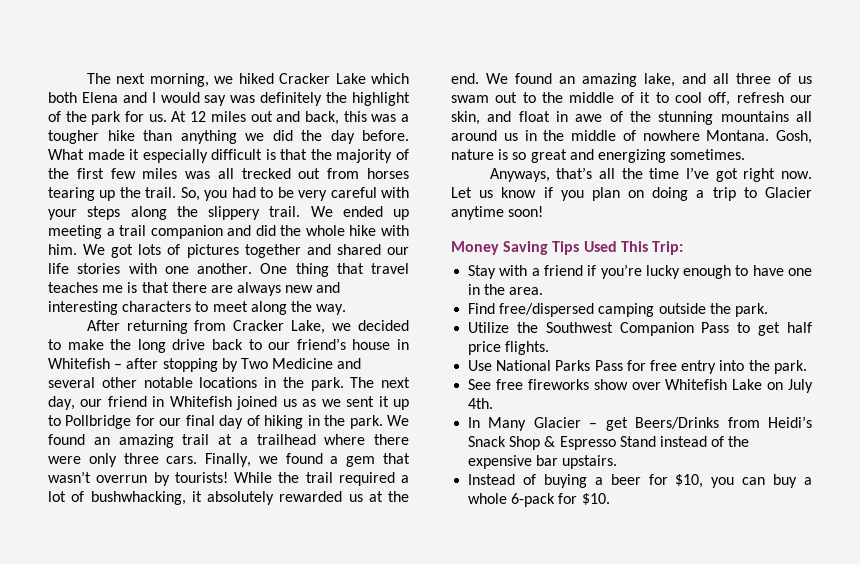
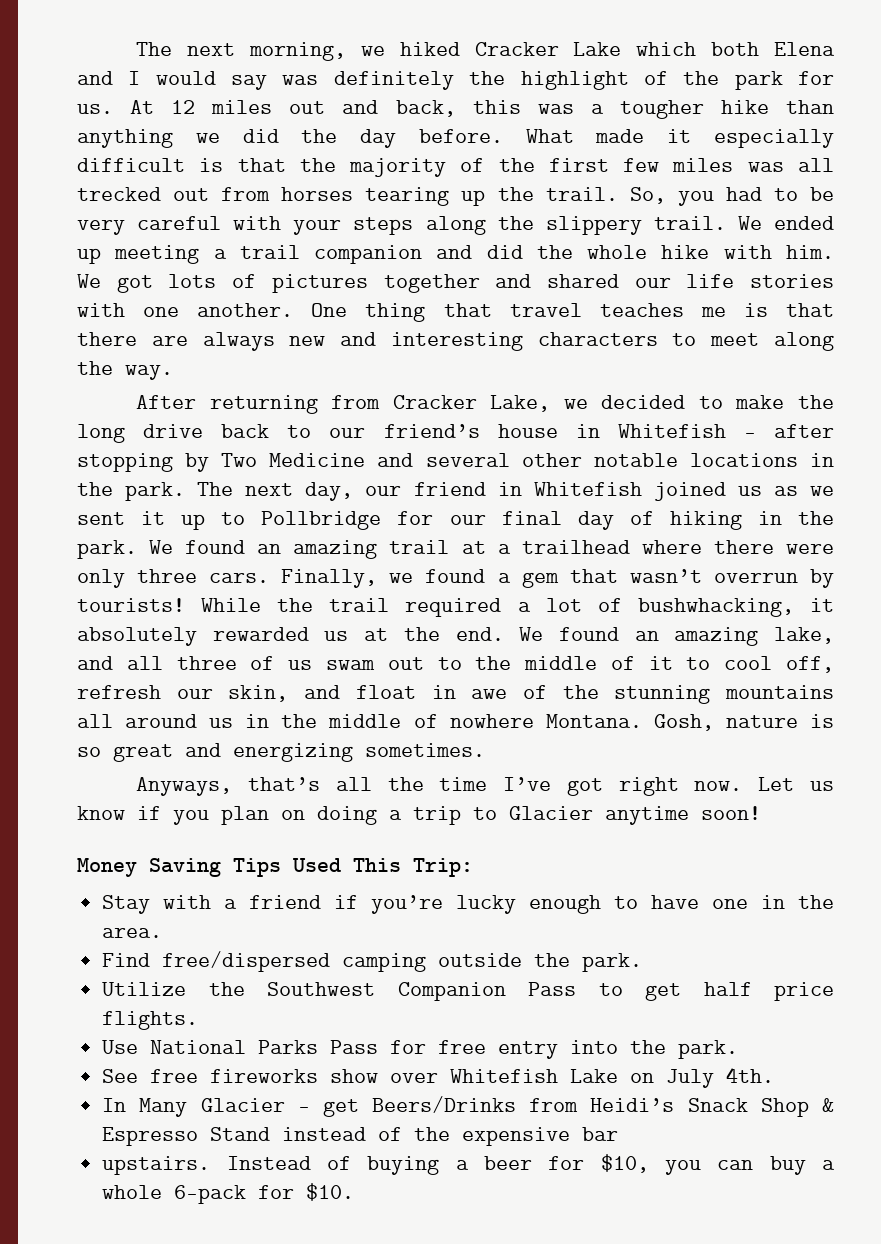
(559, 460) none -> (619, 1134) //
(618, 462) // -> (211, 1165) none

